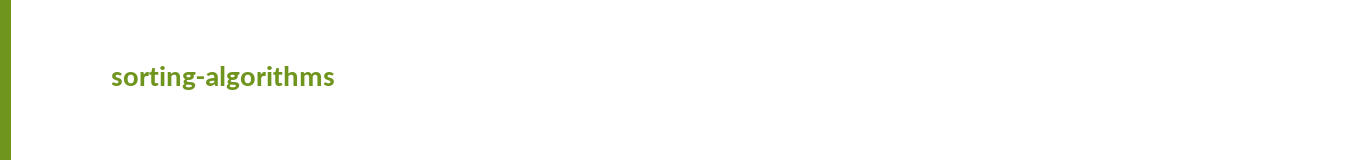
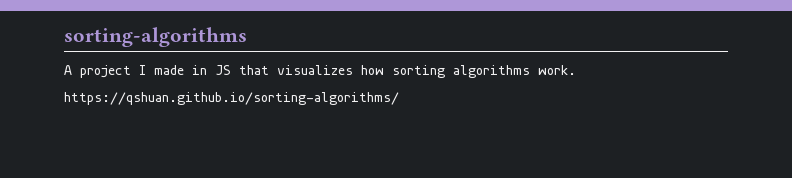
(335, 78) none -> [64,65,576,78] [64,92,399,105] // A project I made in JS that visualizes how sorting algorithms work. // https://qshuan.github.io/sorting-algorithms/

